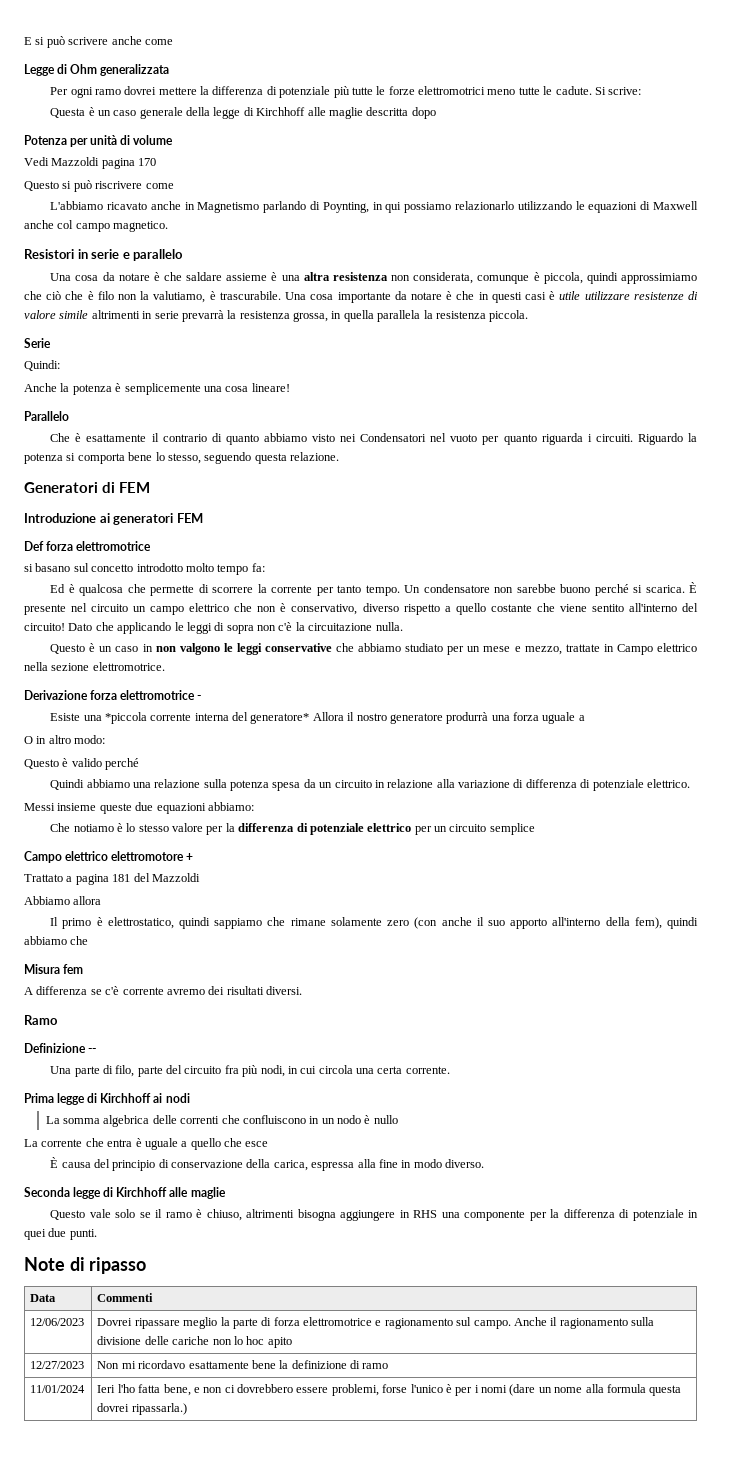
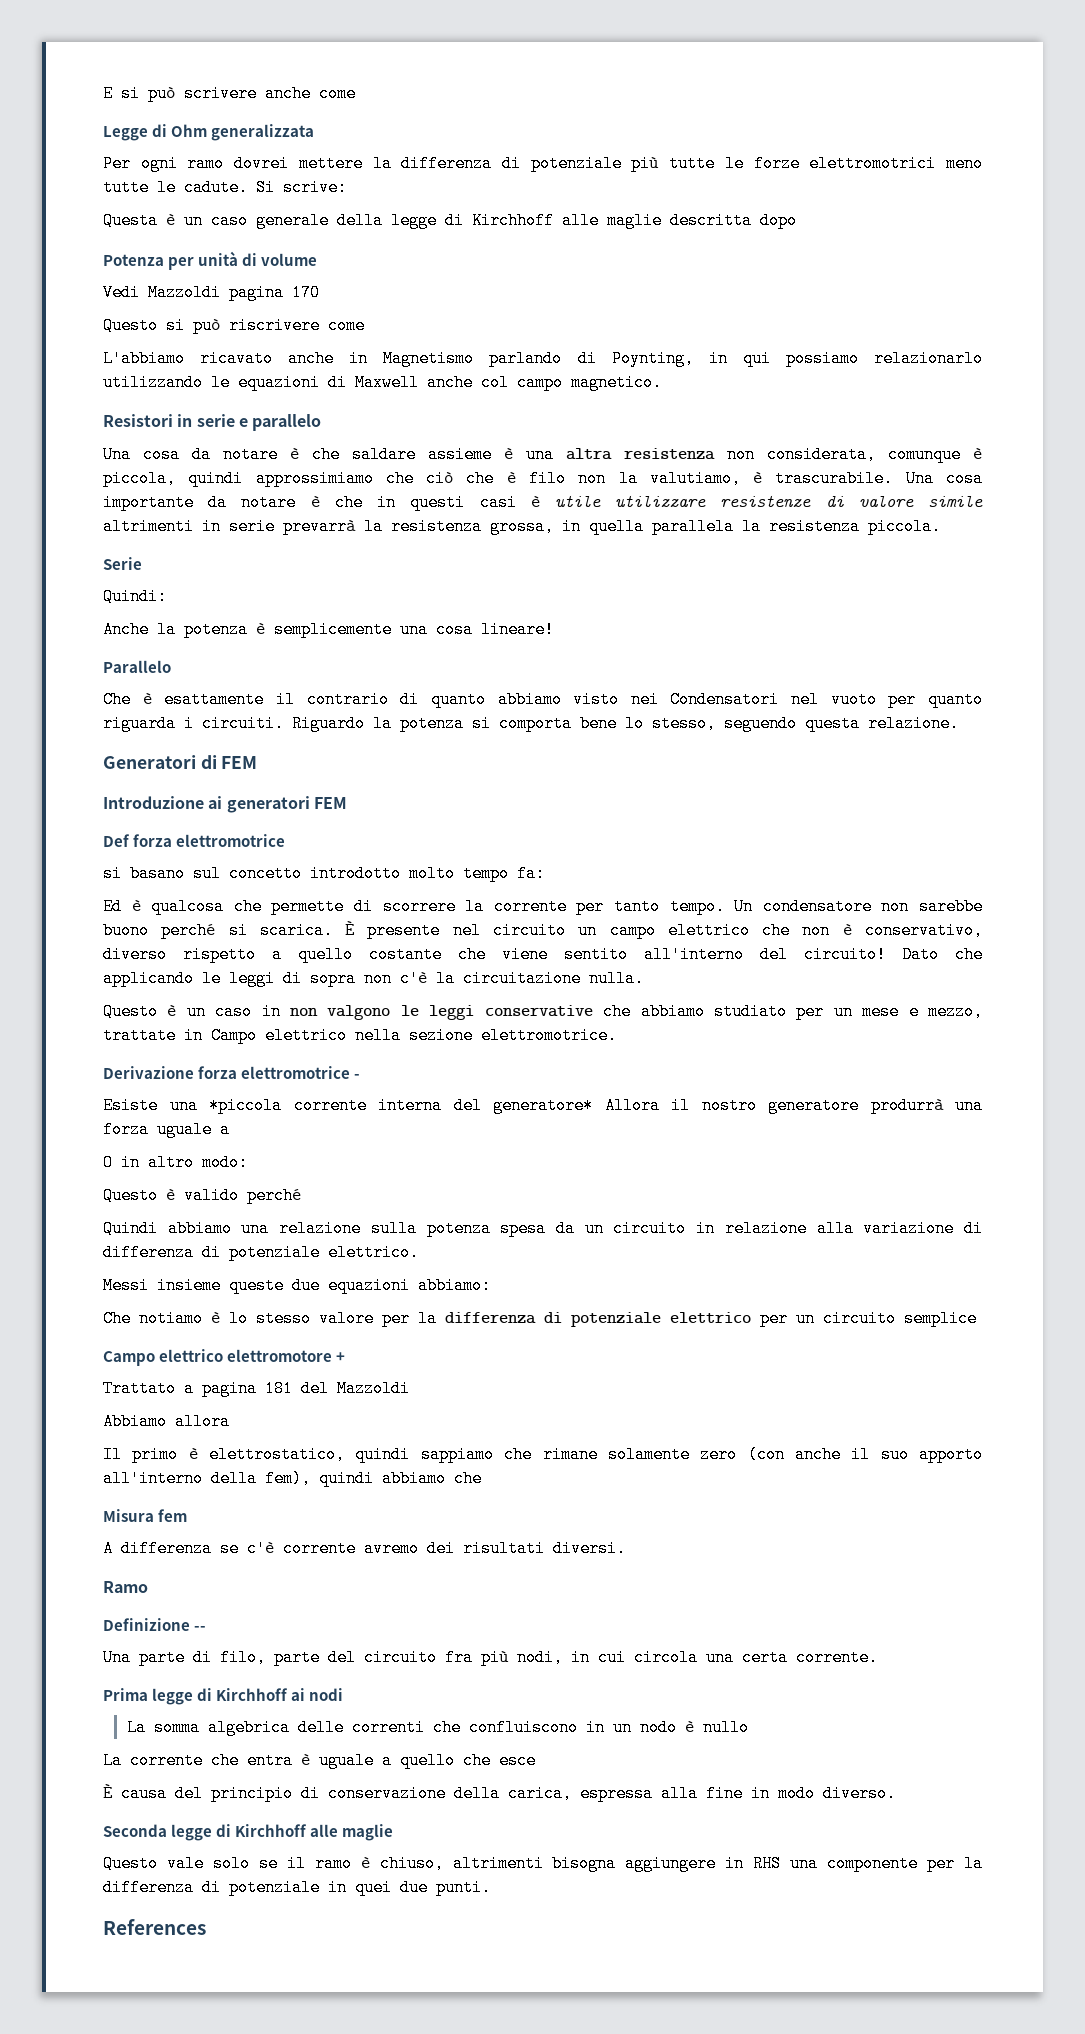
[24,1257,147,1274] [30,1294,57,1302] [97,1293,154,1302] [30,1318,85,1326] [97,1317,655,1329] [97,1336,292,1348] [30,1361,85,1369] [97,1360,389,1369] [30,1385,86,1393] [97,1384,682,1396] [97,1403,187,1415] Note di ripasso // Data | Commenti // 12/06/2023 | Dovrei ripassare meglio la parte di forza elettromotrice e ragionamento sul campo. Anche il ragionamento sulla divisione delle cariche non lo hoc apito // 12/27/2023 | Non mi ricordavo esattamente bene la definizione di ramo // 11/01/2024 | Ieri l'ho fatta bene, e non ci dovrebbero essere problemi, forse l'unico è per i nomi (dare un nome alla formula questa dovrei ripassarla.) -> [103,1919,206,1935] References

